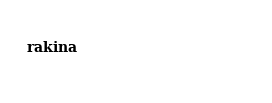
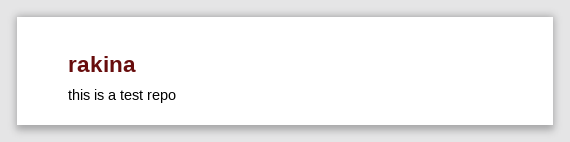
(77, 46) none -> [68,89,176,103] // this is a test repo

